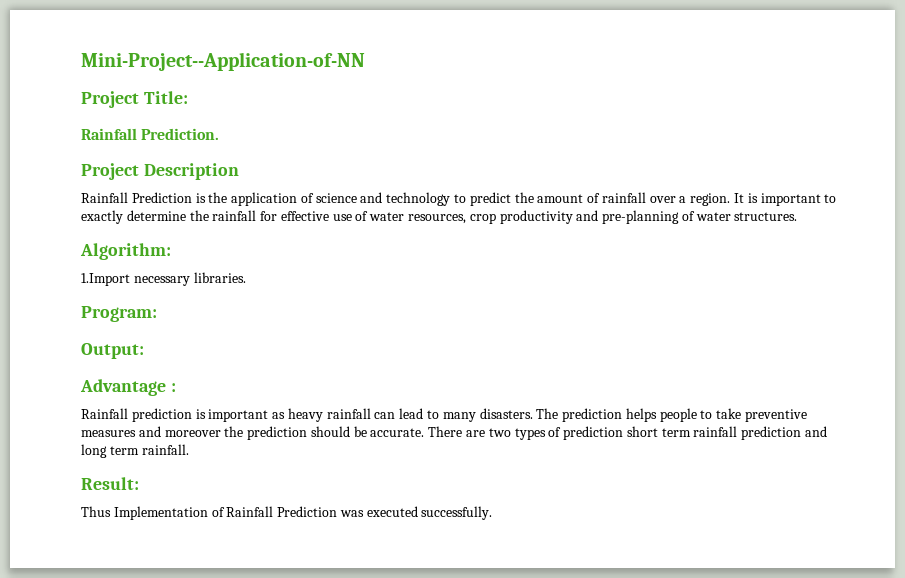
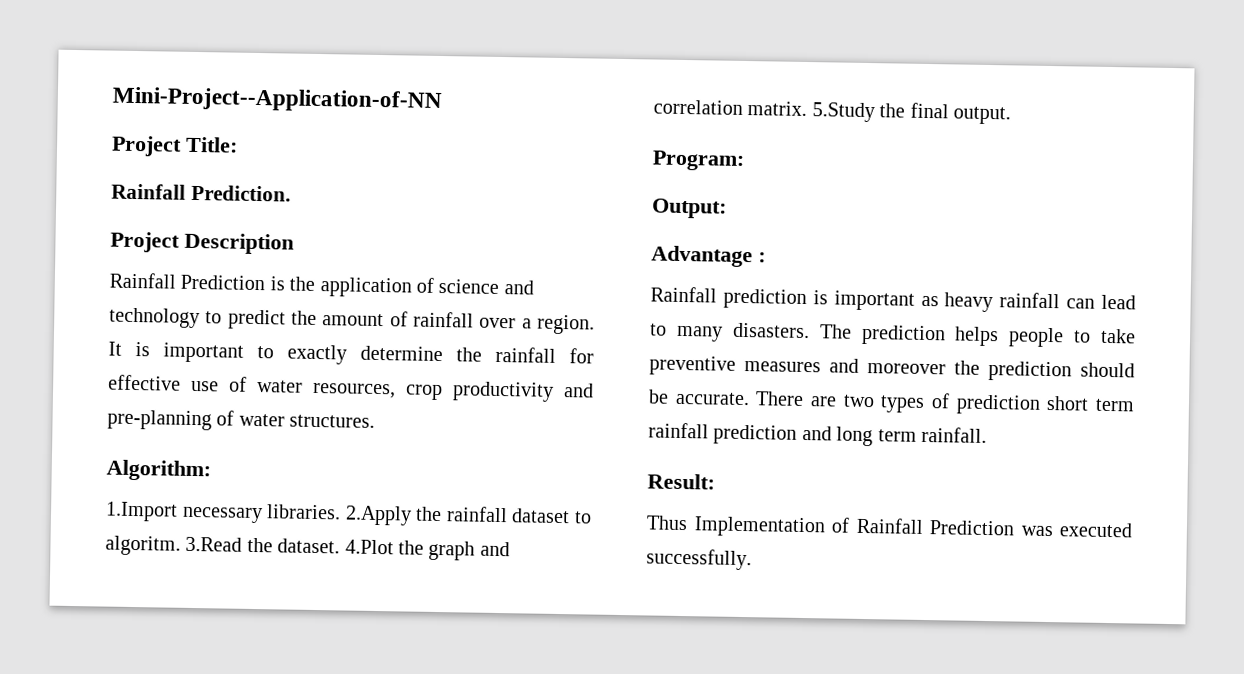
(246, 277) none -> [344,505,592,526] [105,535,510,561] [653,99,1011,125] 2.Apply the rainfall dataset to algoritm. 3.Read the dataset. 4.Plot the graph and correlation matrix. 5.Study the final output.

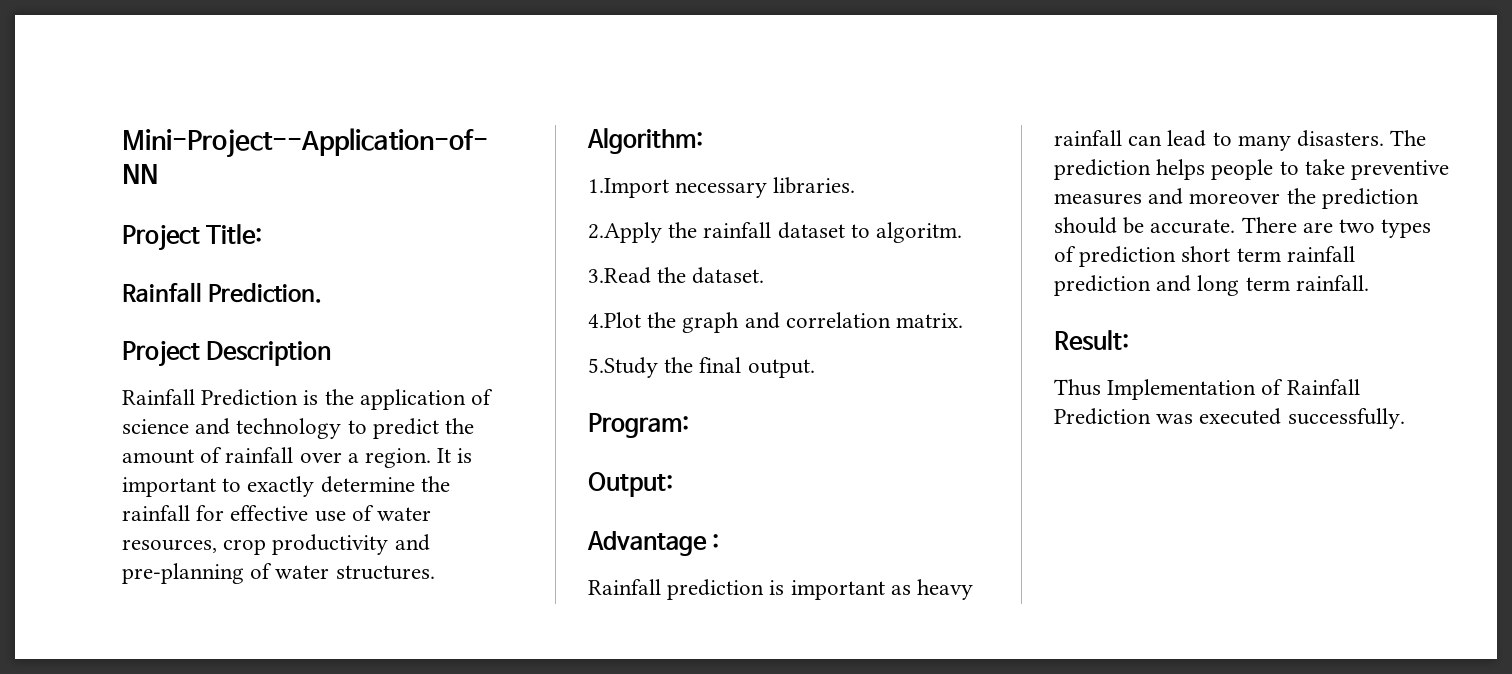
(342, 512) none -> (856, 185) //
(181, 545) none -> (963, 232) //
(341, 546) none -> (765, 275) //
(808, 109) none -> (964, 320) //

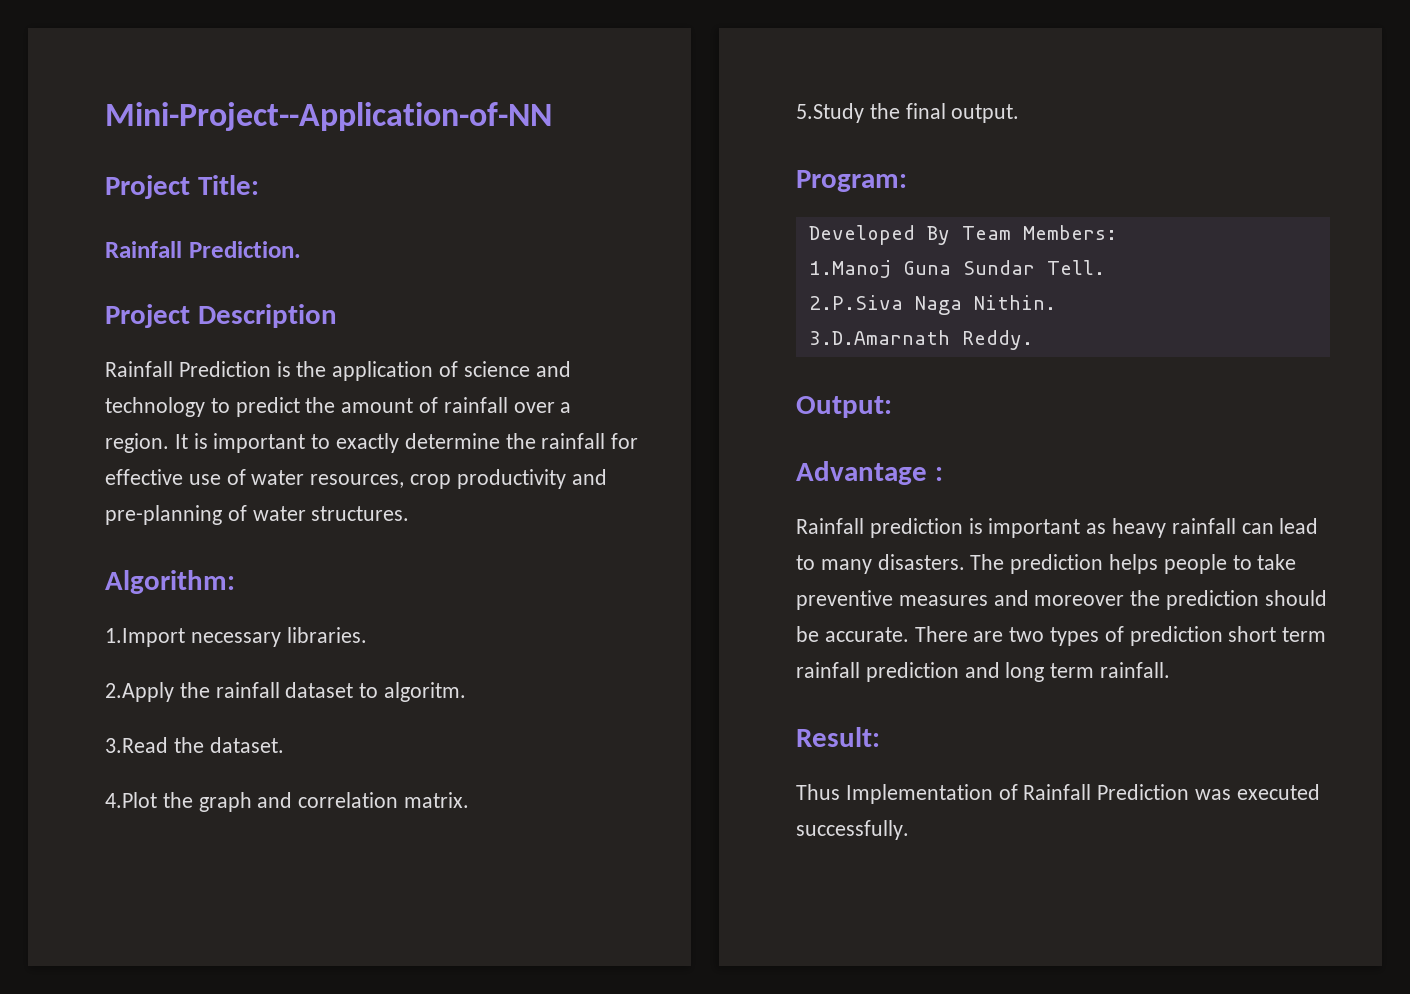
(689, 425) none -> [808,225,1117,245] [808,260,1105,278] [808,295,1056,315] [808,330,1033,350] // Developed By Team Members: // 1.Manoj Guna Sundar Tell. // 2.P.Siva Naga Nithin. // 3.D.Amarnath Reddy.

